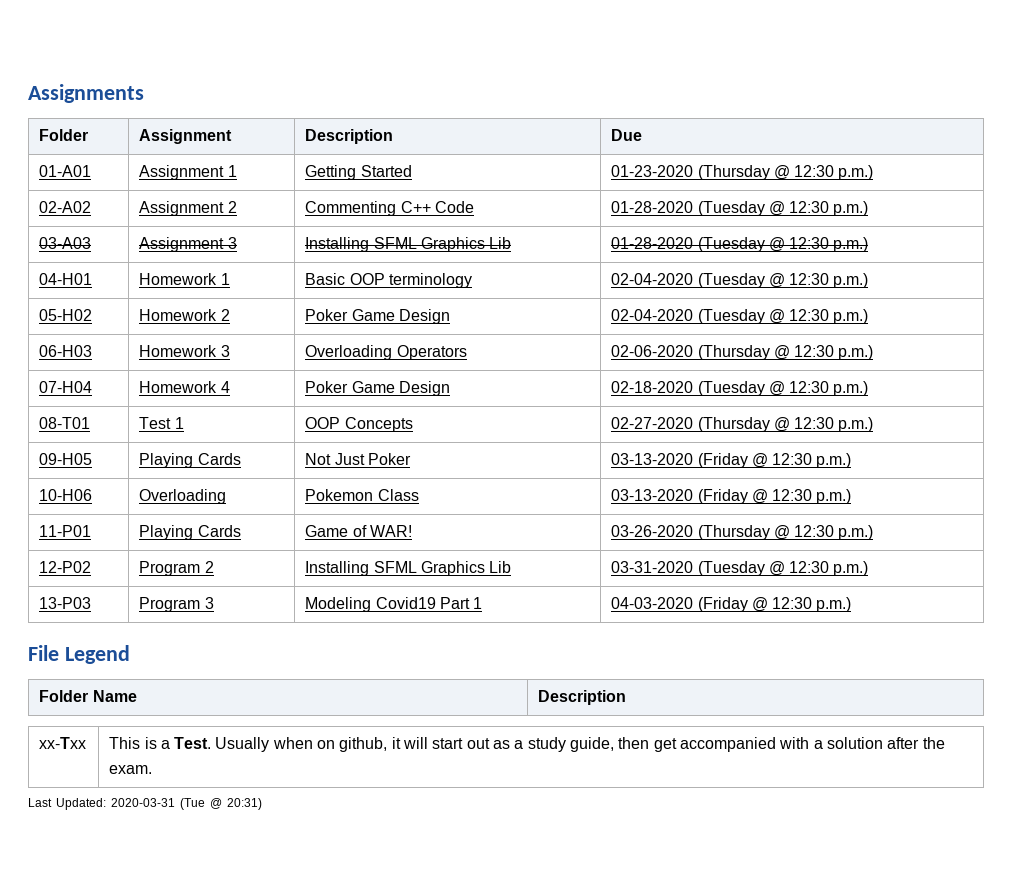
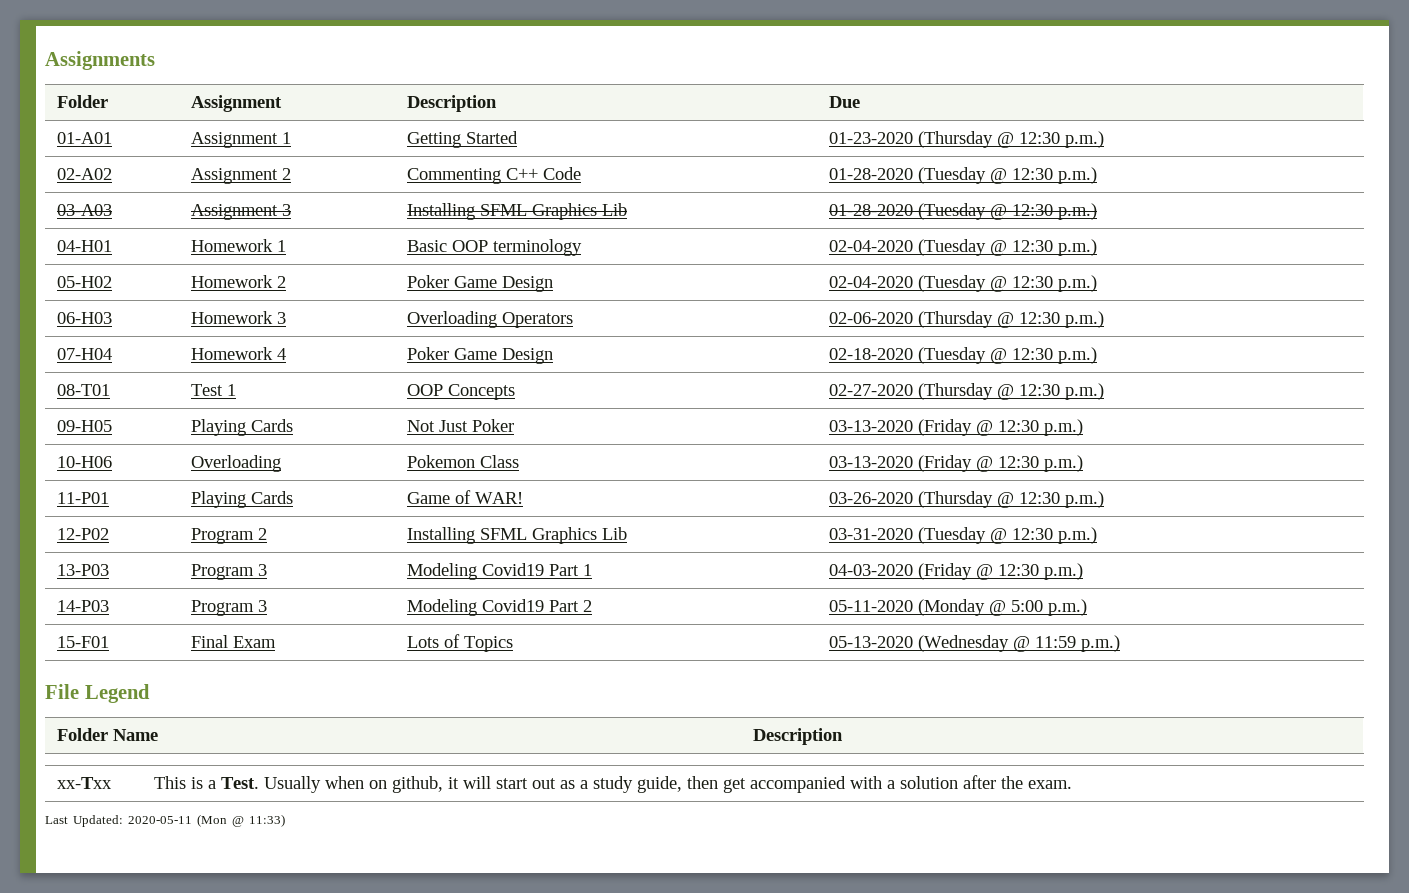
(852, 604) none -> [56,600,109,612] [190,600,267,616] [406,599,592,616] [828,599,1087,616] [56,636,109,648] [190,635,276,648] [406,634,513,652] [828,635,1120,652] // 14-P03 | Program 3 | Modeling Covid19 Part 2 | 05-11-2020 (Monday @ 5:00 p.m.) // 15-F01 | Final Exam | Lots of Topics | 05-13-2020 (Wednesday @ 11:59 p.m.)
[111,798,262,810] 2020-03-31 (Tue @ 20:31) -> [128,814,285,827] 2020-05-11 (Mon @ 11:33)

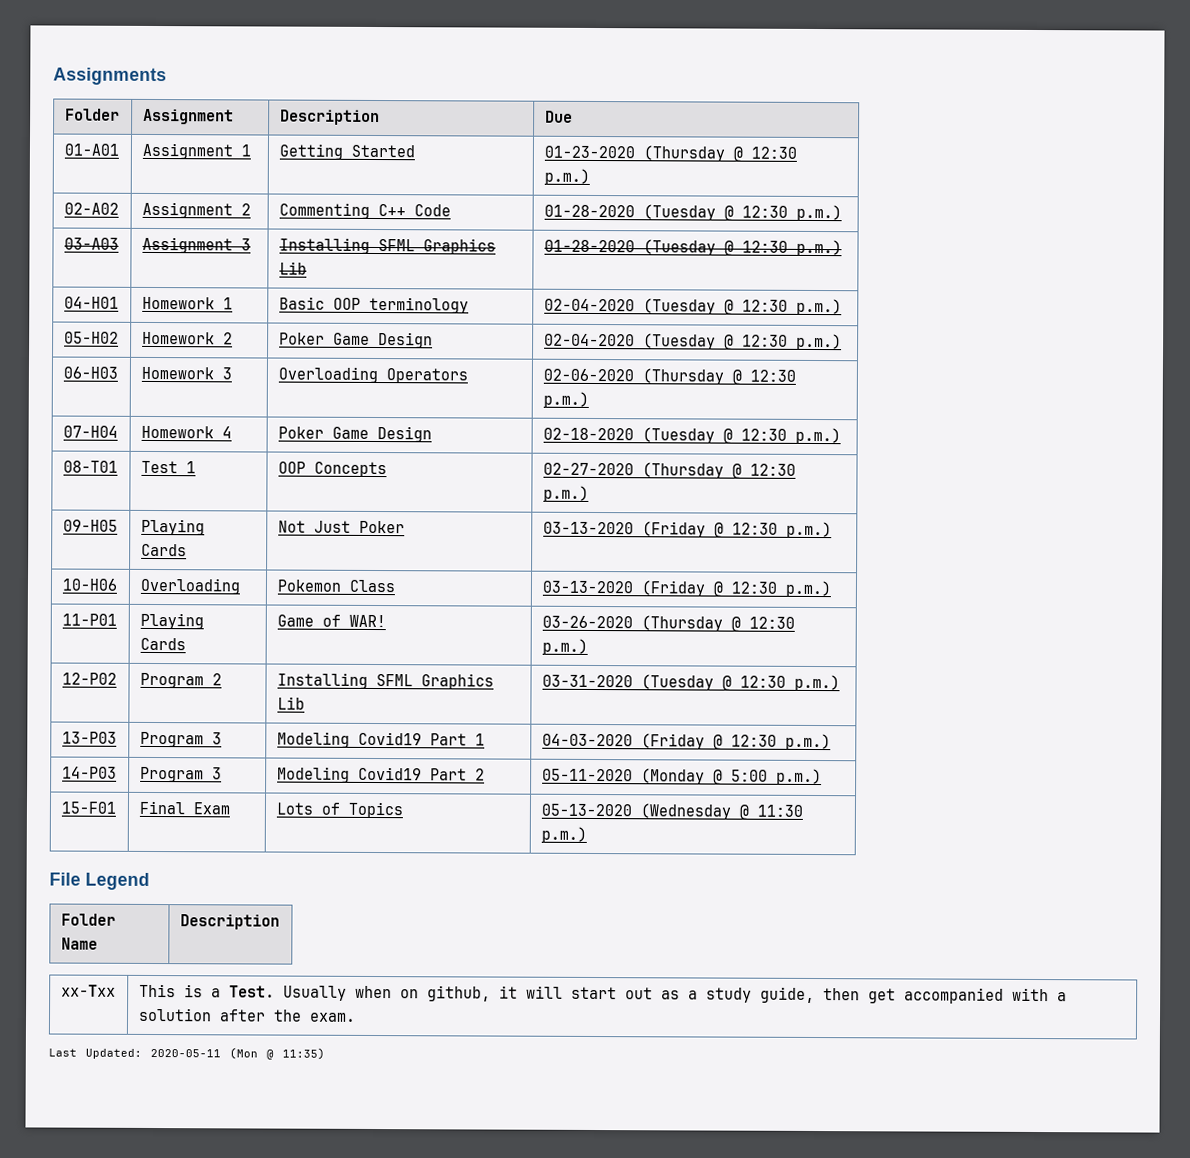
[1034,636,1076,648] 11:59 -> [756,804,803,817] 11:30
[249,814,285,827] 11:33) -> [282,1047,325,1060] 11:35)

